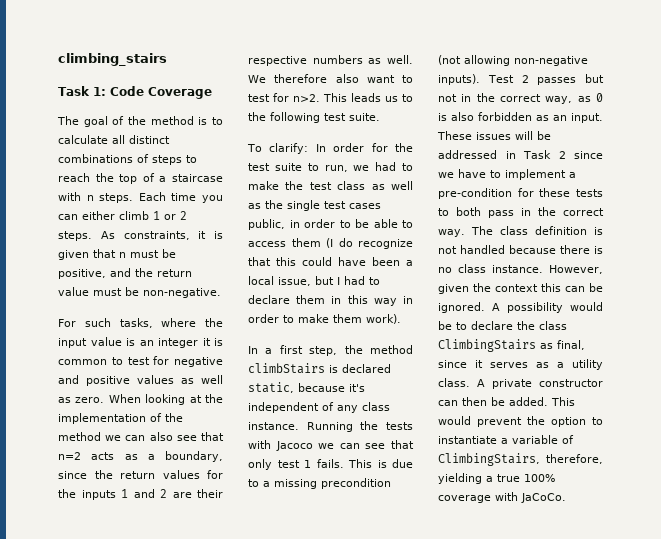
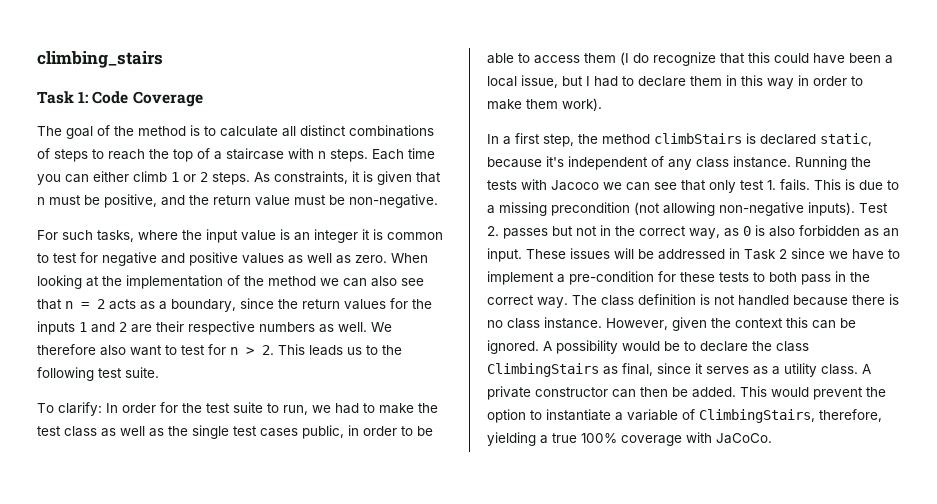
[58,452,81,460] n=2 -> [65,299,105,309] n = 2
[293,94,320,102] n>2. -> [230,345,274,355] n > 2.
[304,460,311,468] 1 -> [767,180,776,190] 1.
[521,75,529,83] 2 -> [487,226,499,236] 2.

